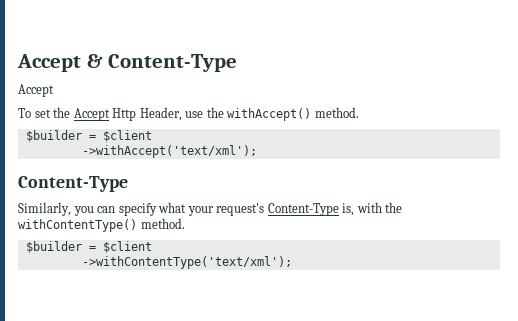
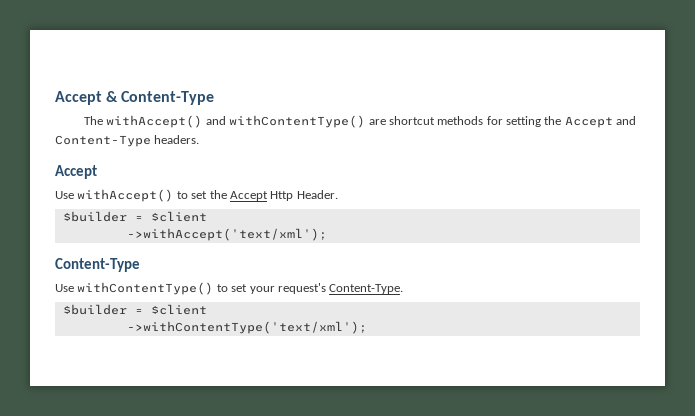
[18,84,54,97] [18,107,359,121] Accept // To set the Accept Http Header, use the withAccept() method. -> [84,115,637,128] [55,135,200,147] [55,165,97,179] [55,189,338,202] The withAccept() and withContentType() are shortcut methods for setting the Accept and Content-Type headers. // Accept // Use withAccept() to set the Accept Http Header.
[18,202,403,216] [18,218,185,232] Similarly, you can specify what your request's Content-Type is, with the withContentType() method. -> [55,282,404,295] Use withContentType() to set your request's Content-Type.

